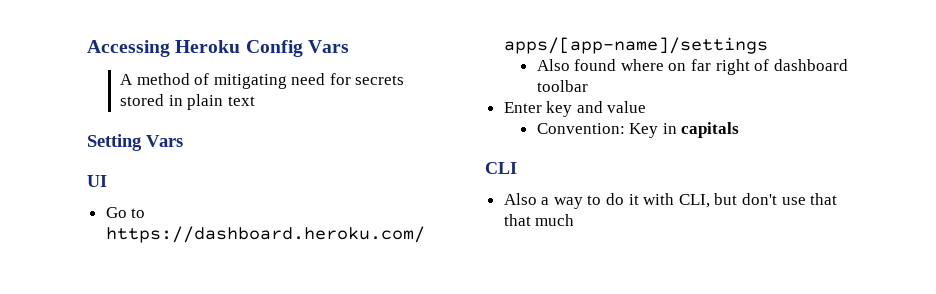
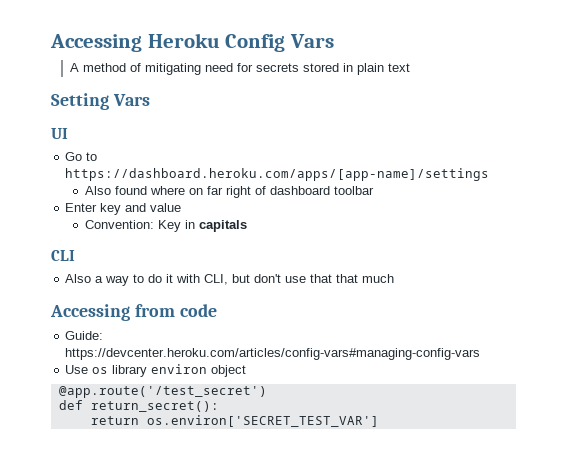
(575, 220) none -> [50,304,217,321] [65,331,104,340] [65,348,481,360] [65,364,247,377] [58,386,267,398] [58,400,219,412] [90,415,379,427] // Accessing from code // Guide: https://devcenter.heroku.com/articles/config-vars#managing-config-vars // Use os library environ object // @app.route('/test_secret') // def return_secret(): // return os.environ['SECRET_TEST_VAR']

